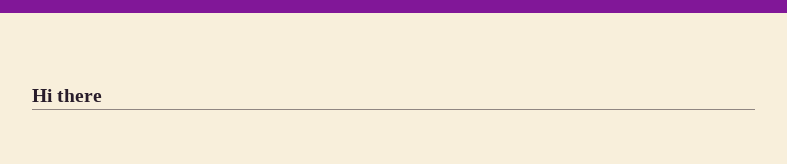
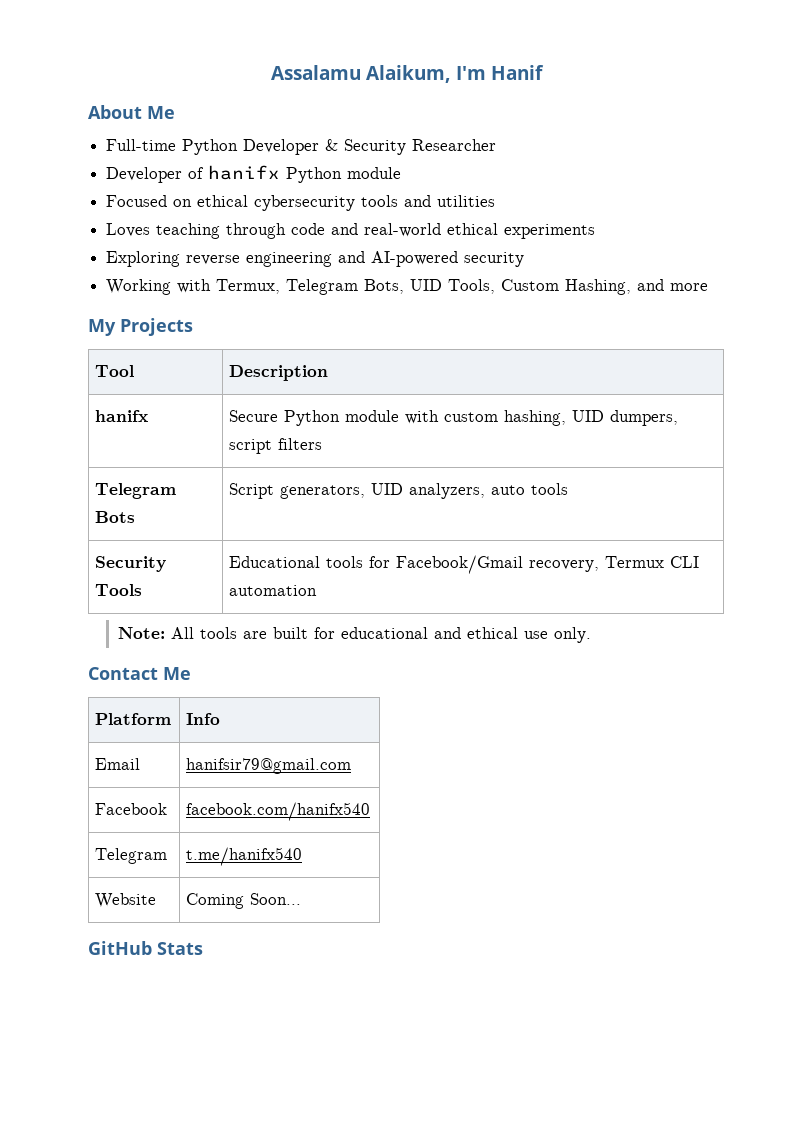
[32,89,103,102] Hi there -> [270,65,544,83] [88,105,175,119] [106,139,497,155] [106,165,402,183] [106,195,496,211] [106,223,596,239] [106,251,525,267] [106,279,709,295] [88,318,193,336] [95,365,135,377] [229,365,329,381] [95,410,149,422] [229,410,679,426] [229,438,323,454] [95,483,177,499] [95,511,136,523] [229,483,569,499] [95,556,167,572] [95,584,143,596] [229,555,700,574] [229,585,318,596] [118,627,592,643] [88,667,191,680] [95,713,172,725] [186,713,221,725] [95,758,141,770] [186,758,352,774] [95,803,168,815] [186,802,371,821] [95,848,168,864] [186,847,303,866] [95,893,157,908] [186,893,302,909] [88,941,203,955] Assalamu Alaikum, I'm Hanif // About Me // Full-time Python Developer & Security Researcher // Developer of hanifx Python module // Focused on ethical cybersecurity tools and utilities // Loves teaching through code and real-world ethical experiments // Exploring reverse engineering and AI-powered security // Working with Termux, Telegram Bots, UID Tools, Custom Hashing, and more // My Projects // Tool | Description // hanifx | Secure Python module with custom hashing, UID dumpers, script filters // Telegram Bots | Script generators, UID analyzers, auto tools // Security Tools | Educational tools for Facebook/Gmail recovery, Termux CLI automation // Note: All tools are built for educational and ethical use only. // Contact Me // Platform | Info // Email | hanifsir79@gmail.com // Facebook | facebook.com/hanifx540 // Telegram | t.me/hanifx540 // Website | Coming Soon... // GitHub Stats

